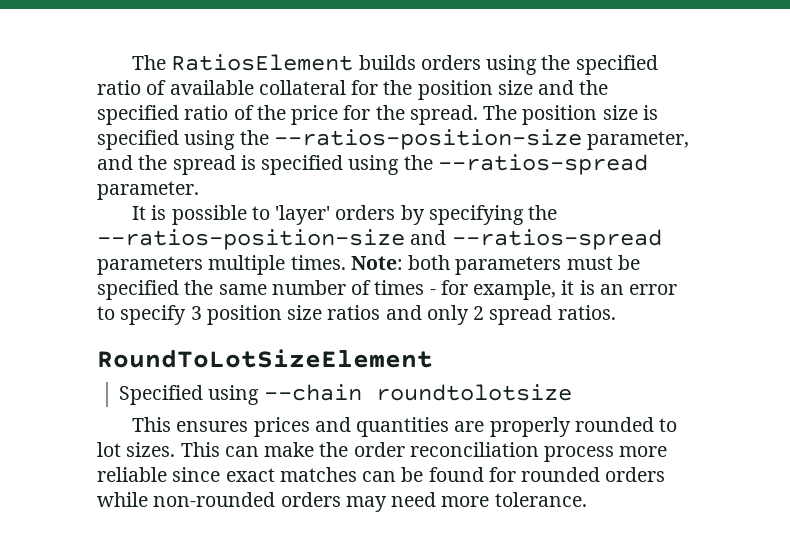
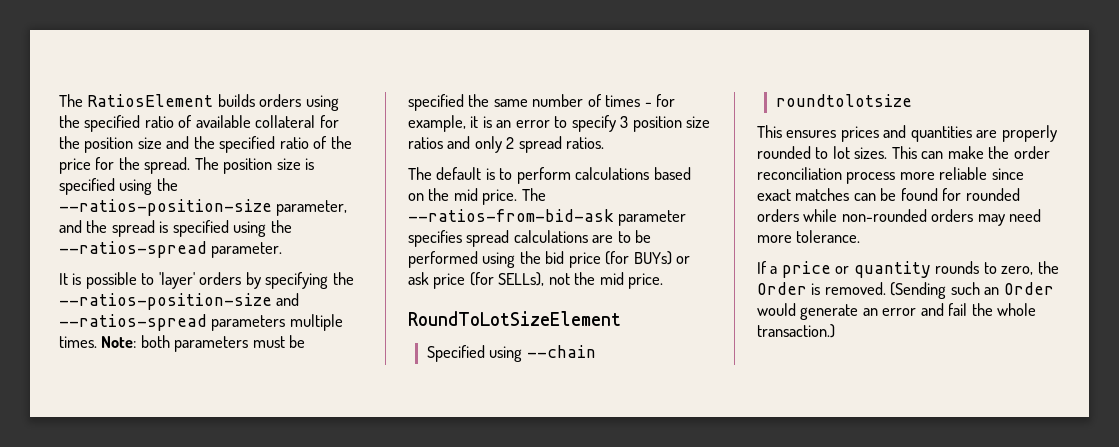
(616, 312) none -> [408,167,691,184] [408,188,546,205] [408,209,687,226] [408,230,652,247] [408,251,691,268] [408,272,664,289] // The default is to perform calculations based on the mid price. The --ratios-from-bid-ask parameter specifies spread calculations are to be performed using the bid price (for BUYs) or ask price (for SELLs), not the mid price.
(587, 499) none -> [757,261,1059,278] [757,282,1054,299] [757,303,1037,320] [757,324,835,338] // If a price or quantity rounds to zero, the Order is removed. (Sending such an Order would generate an error and fail the whole transaction.)

